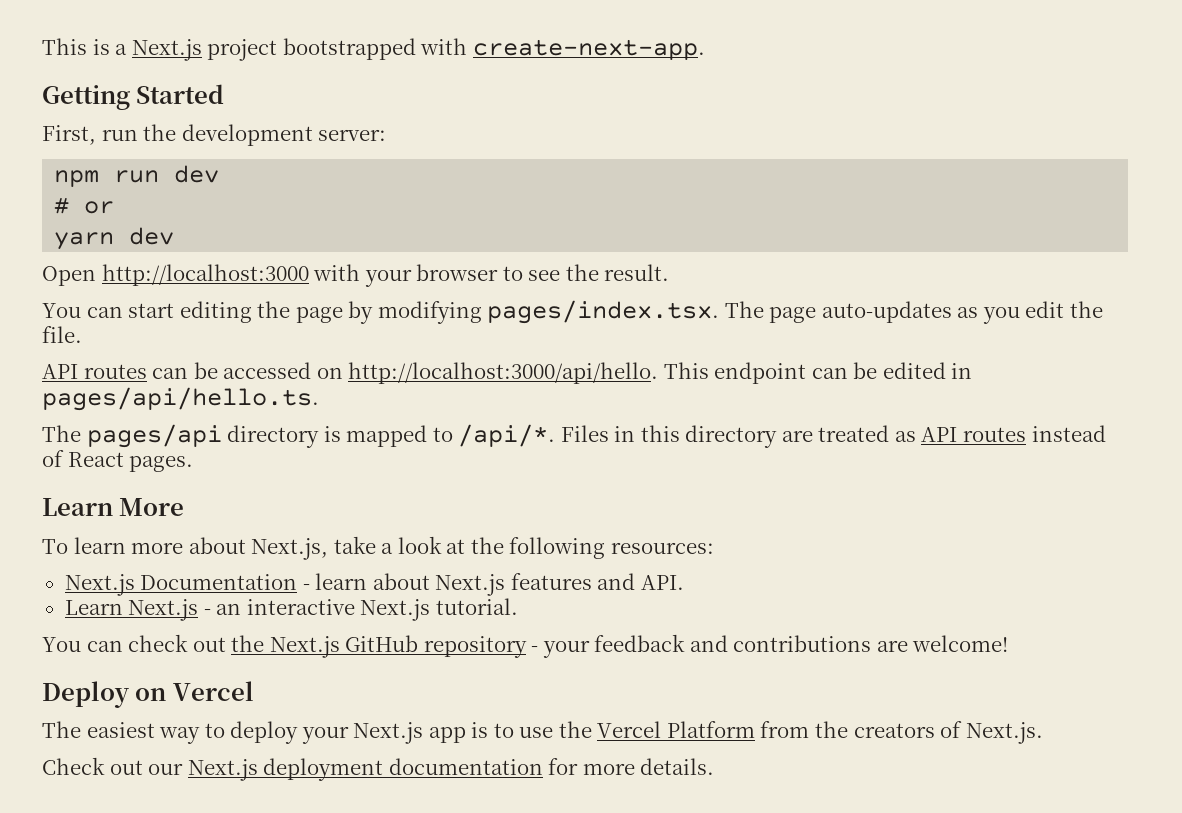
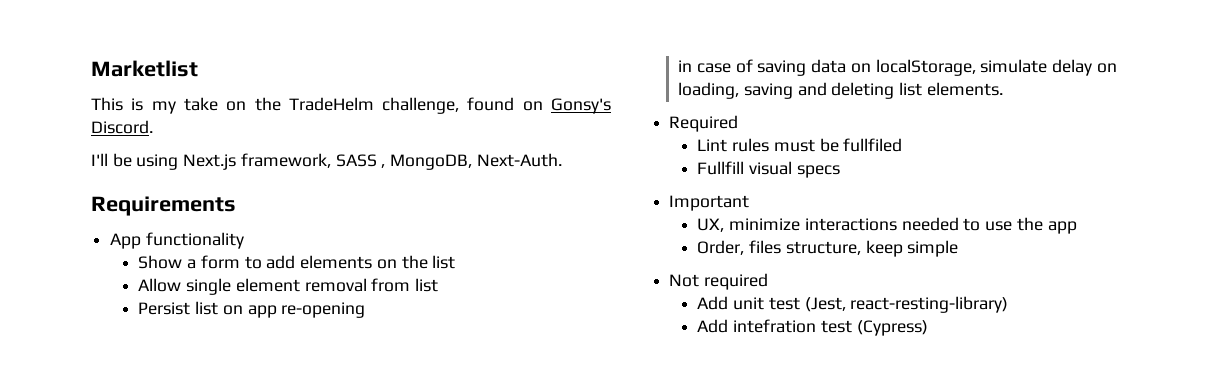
(42, 46) none -> [91,60,198,77] Marketlist //
[115,38,705,61] [42,84,225,110] [42,124,387,146] [54,165,220,187] [54,197,115,214] [54,227,175,250] [42,264,670,287] [42,300,1104,324] [42,326,82,343] [42,362,973,384] [42,387,319,411] [42,424,1106,448] [42,450,194,472] [42,498,185,516] [42,536,714,560] [64,573,684,596] [64,598,518,621] [42,634,1009,658] [42,681,254,708] [42,721,1043,744] [42,757,715,781] a Next.js project bootstrapped with create-next-app. // Getting Started // First, run the development server: // npm run dev // # or // yarn dev // Open http://localhost:3000 with your browser to see the result. // You can start editing the page by modifying pages/index.tsx. The page auto-updates as you edit the file. // API routes can be accessed on http://localhost:3000/api/hello. This endpoint can be edited in pages/api/hello.ts. // The pages/api directory is mapped to /api/*. Files in this directory are treated as API routes instead of React pages. // Learn More // To learn more about Next.js, take a look at the following resources: // Next.js Documentation - learn about Next.js features and API. // Learn Next.js - an interactive Next.js tutorial. // You can check out the Next.js GitHub repository - your feedback and contributions are welcome! // Deploy on Vercel // The easiest way to deploy your Next.js app is to use the Vercel Platform from the creators of Next.js. // Check out our Next.js deployment documentation for more details. -> [151,97,611,114] [91,120,153,134] [91,153,562,170] [91,196,236,216] [110,232,244,249] [138,255,456,269] [138,278,439,295] [138,301,366,318] [678,59,1117,76] [678,82,1003,99] [669,115,739,132] [697,138,903,152] [697,161,840,178] [669,195,750,211] [697,217,1077,234] [697,240,959,257] [669,273,768,290] [697,296,1009,313] [697,319,928,336] my take on the TradeHelm challenge, found on Gonsy's Discord. // I'll be using Next.js framework, SASS , MongoDB, Next-Auth. // Requirements // App functionality // Show a form to add elements on the list // Allow single element removal from list // Persist list on app re-opening // in case of saving data on localStorage, simulate delay on loading, saving and deleting list elements. // Required // Lint rules must be fullfiled // Fullfill visual specs // Important // UX, minimize interactions needed to use the app // Order, files structure, keep simple // Not required // Add unit test (Jest, react-resting-library) // Add intefration test (Cypress)

